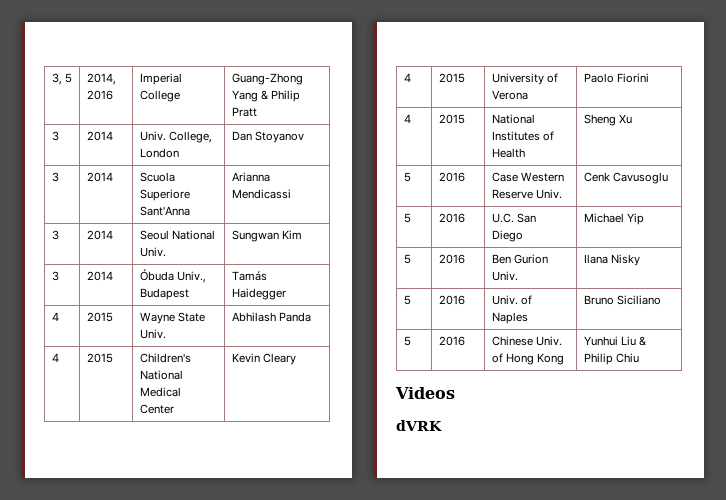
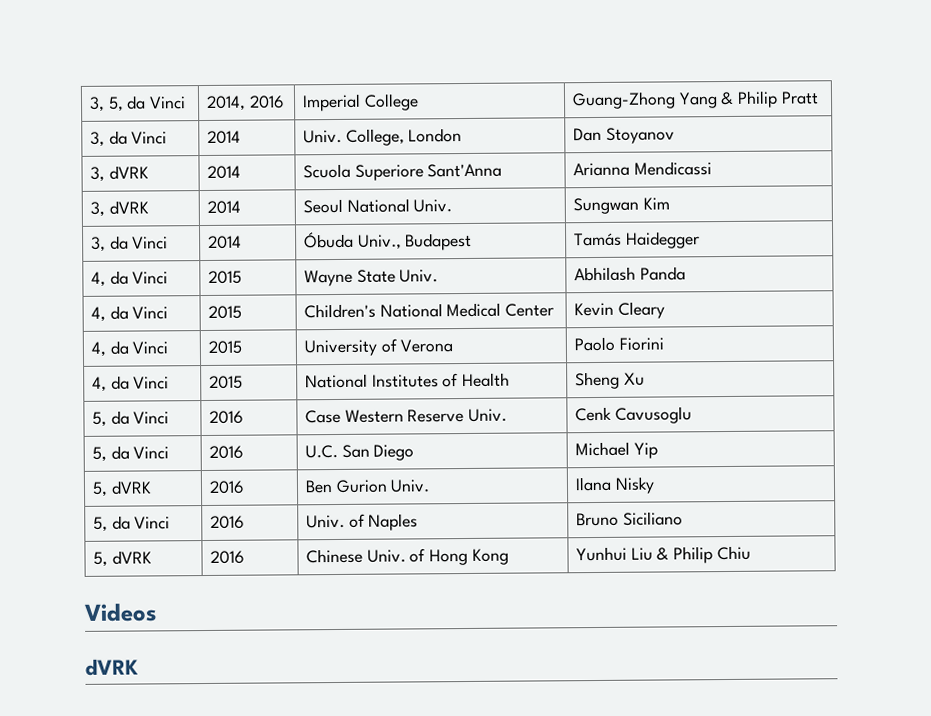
[51,73,72,85] 3, 5 -> [88,95,186,112] 3, 5, da Vinci
[51,131,59,141] 3 -> [89,130,168,147] 3, da Vinci
[51,172,59,182] 3 -> [89,165,149,182] 3, dVRK
[51,230,59,240] 3 -> [89,200,149,217] 3, dVRK
[51,271,59,281] 3 -> [90,235,169,252] 3, da Vinci
[51,312,59,321] 4 -> [90,270,169,287] 4, da Vinci
[51,353,59,362] 4 -> [90,305,169,322] 4, da Vinci
[403,73,411,82] 4 -> [90,340,169,357] 4, da Vinci
[403,114,411,123] 4 -> [91,375,170,392] 4, da Vinci
[403,172,411,182] 5 -> [91,410,170,427] 5, da Vinci
[403,213,411,223] 5 -> [91,445,170,462] 5, da Vinci
[403,254,411,264] 5 -> [91,480,152,497] 5, dVRK
[403,295,411,305] 5 -> [92,515,171,532] 5, da Vinci
[403,336,411,346] 5 -> [92,550,152,567] 5, dVRK

